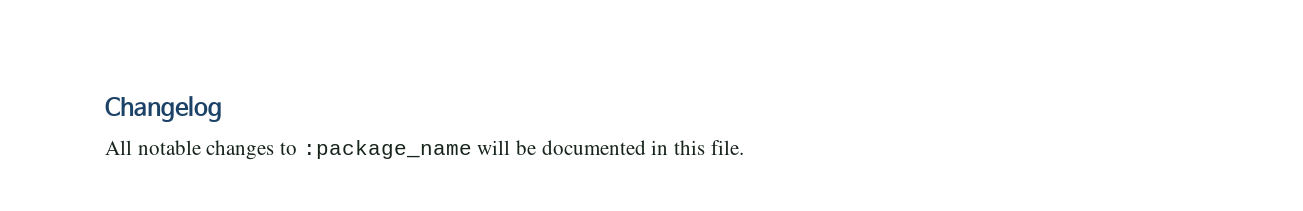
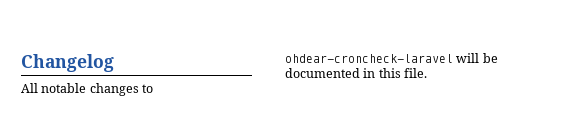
[302,140,472,159] :package_name -> [285,54,453,63] ohdear-croncheck-laravel

